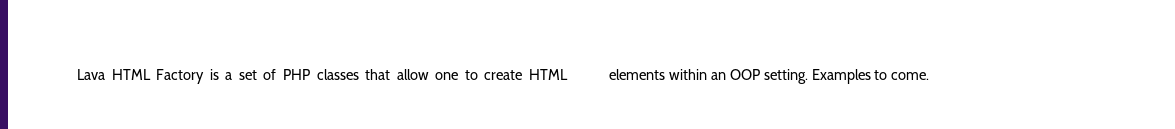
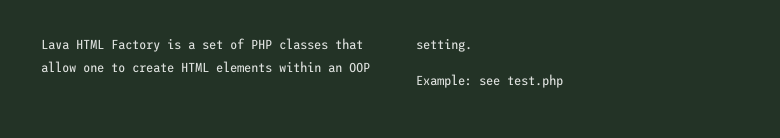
[811,69,930,84] Examples to come. -> [416,74,563,88] // Example: see test.php

